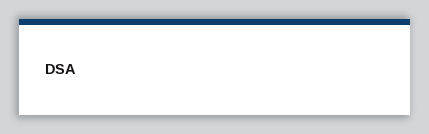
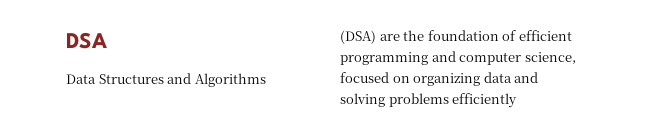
(76, 69) none -> [66,73,266,87] [340,30,572,44] [340,51,576,65] [340,72,539,86] [340,93,518,108] // Data Structures and Algorithms (DSA) are the foundation of efficient programming and computer science, focused on organizing data and solving problems efficiently

